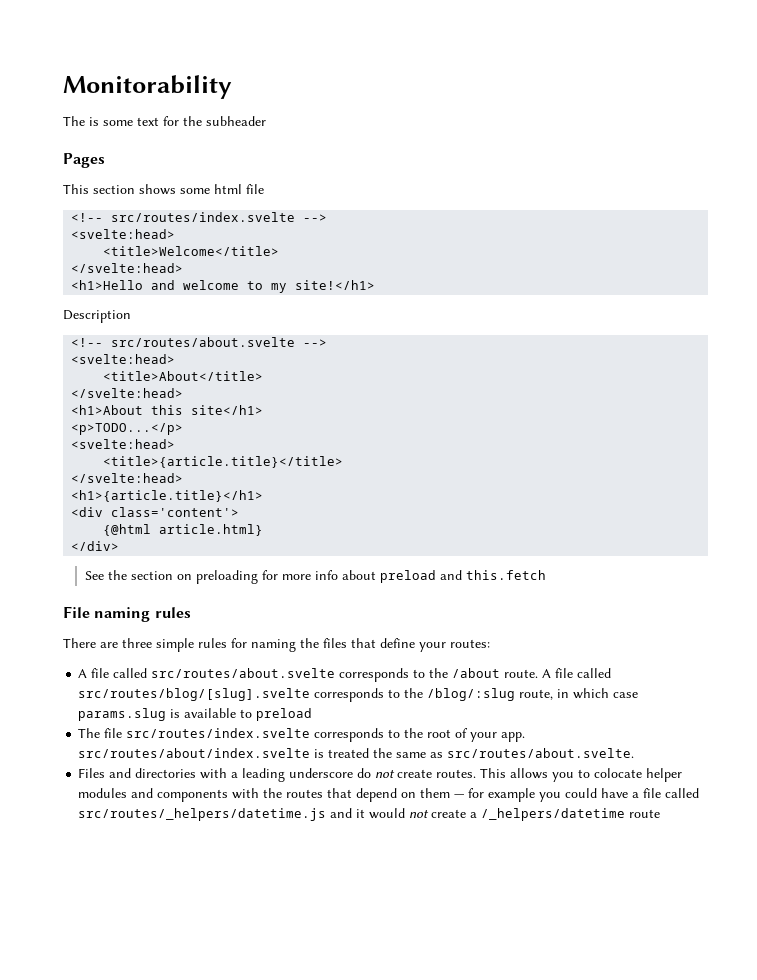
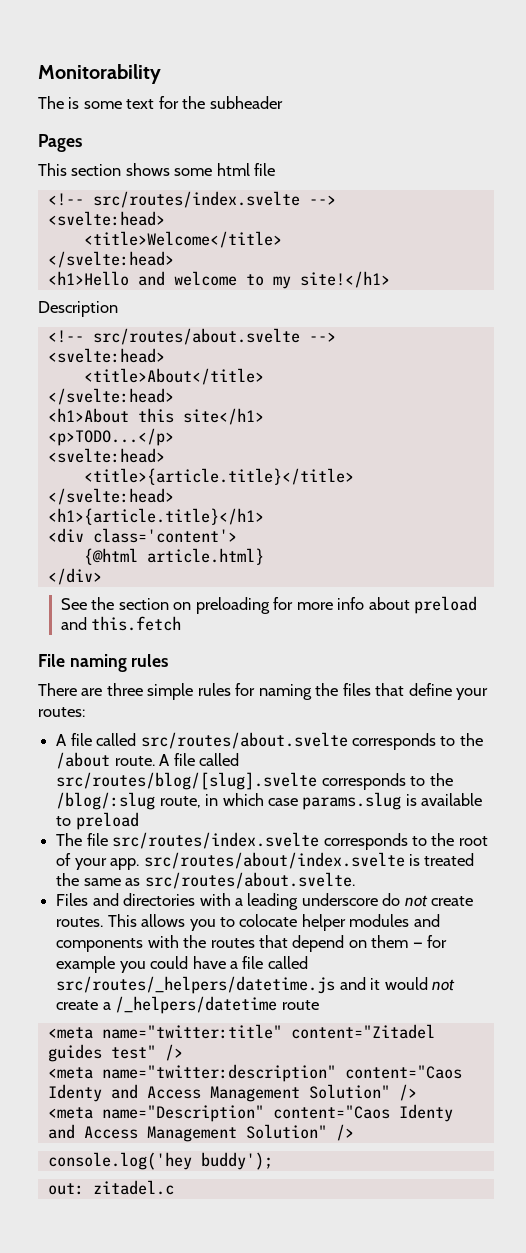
(661, 813) none -> [47,1024,435,1039] [47,1044,183,1062] [47,1064,462,1082] [47,1084,417,1102] [47,1104,453,1122] [47,1124,354,1142] [47,1152,273,1170] [47,1180,174,1195] // <meta name="twitter:title" content="Zitadel guides test" /> // <meta name="twitter:description" content="Caos Identy and Access Management Solution" /> // <meta name="Description" content="Caos Identy and Access Management Solution" /> // console.log('hey buddy'); // out: zitadel.c

